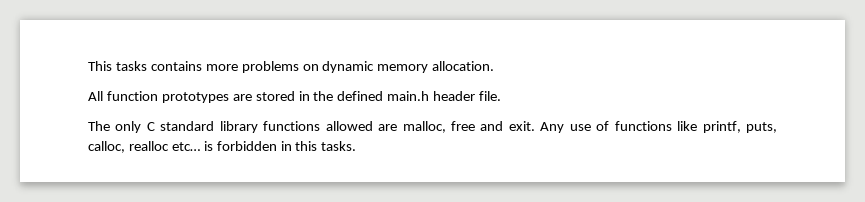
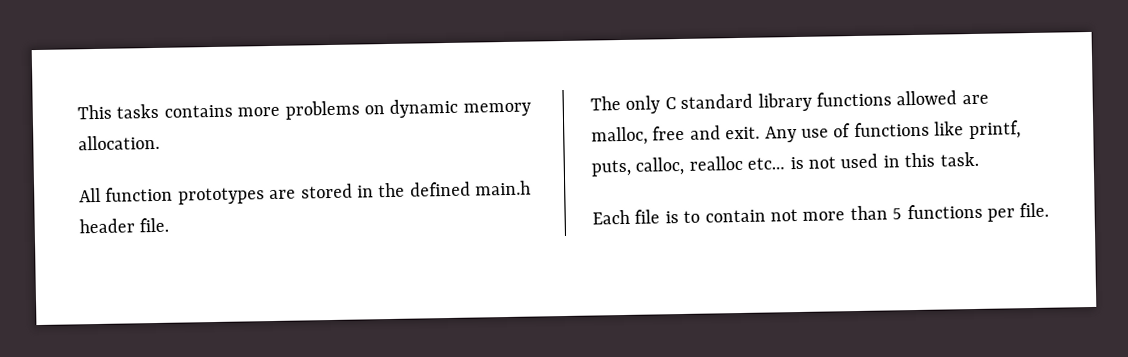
[216,141,357,151] forbidden in this tasks. -> [808,151,979,169] [592,202,1050,225] not used in this task. // Each file is to contain not more than 5 functions per file.

